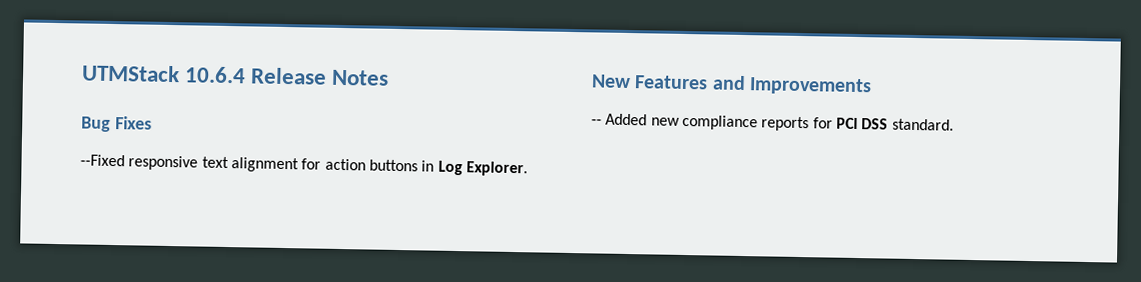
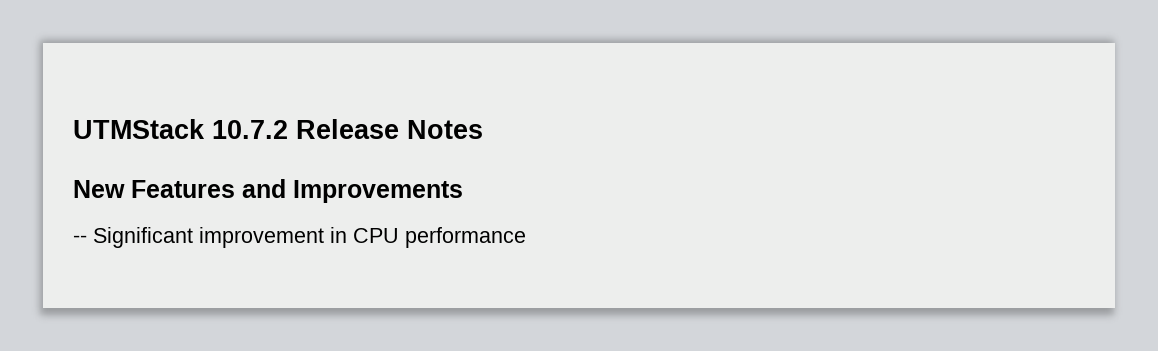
[184,66,247,84] 10.6.4 -> [212,120,288,139] 10.7.2
[81,116,152,132] [80,154,528,177] // Bug Fixes // --Fixed responsive text alignment for action buttons in Log Explorer. -> (483, 129) none
[605,113,954,132] Added new compliance reports for PCI DSS standard. -> [93,227,526,248] Significant improvement in CPU performance

